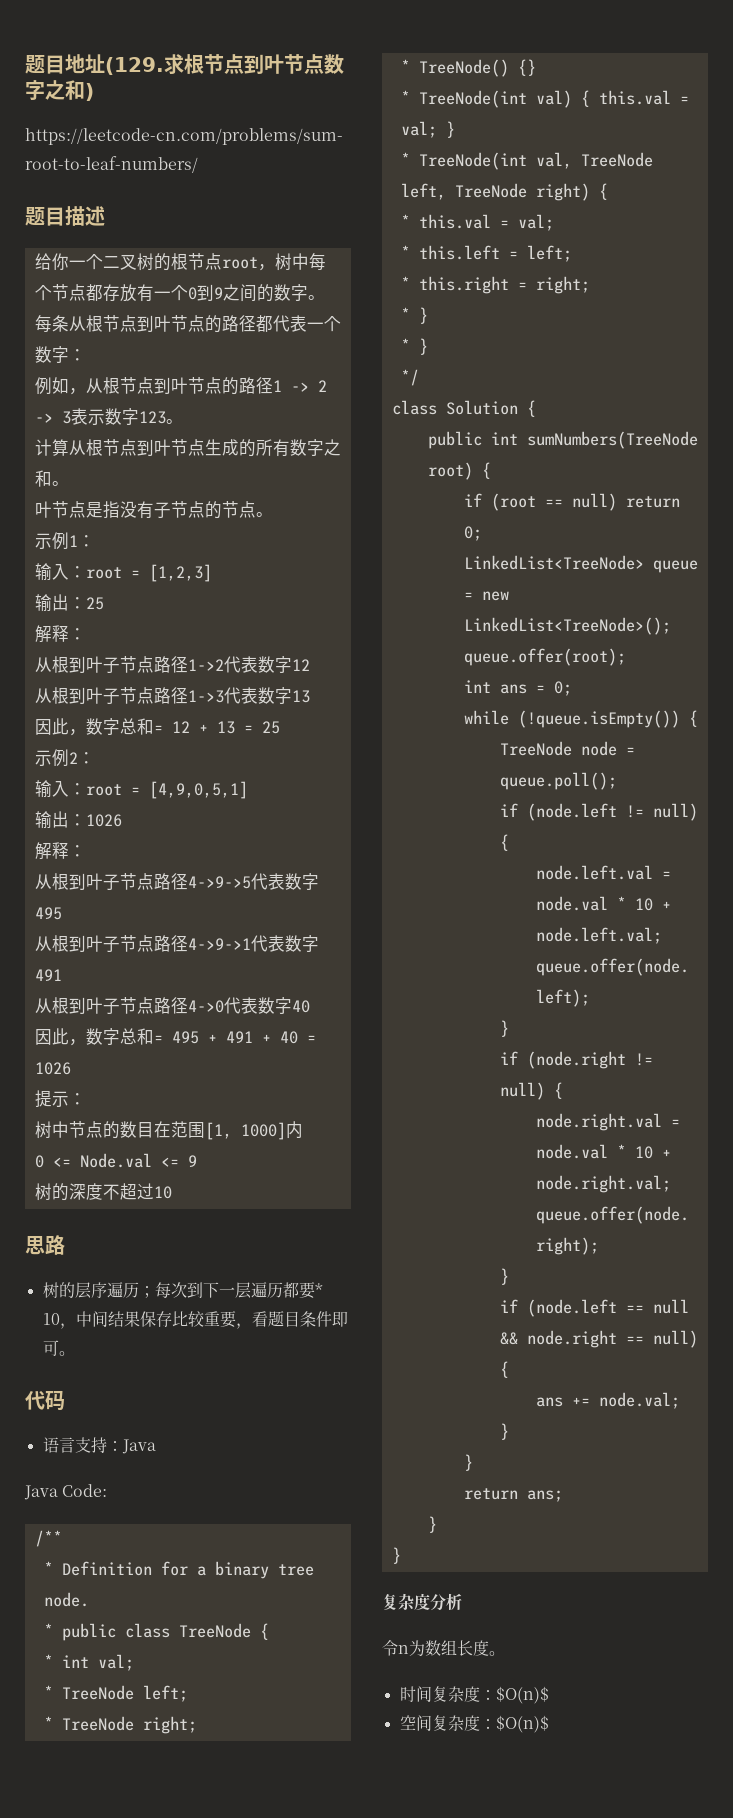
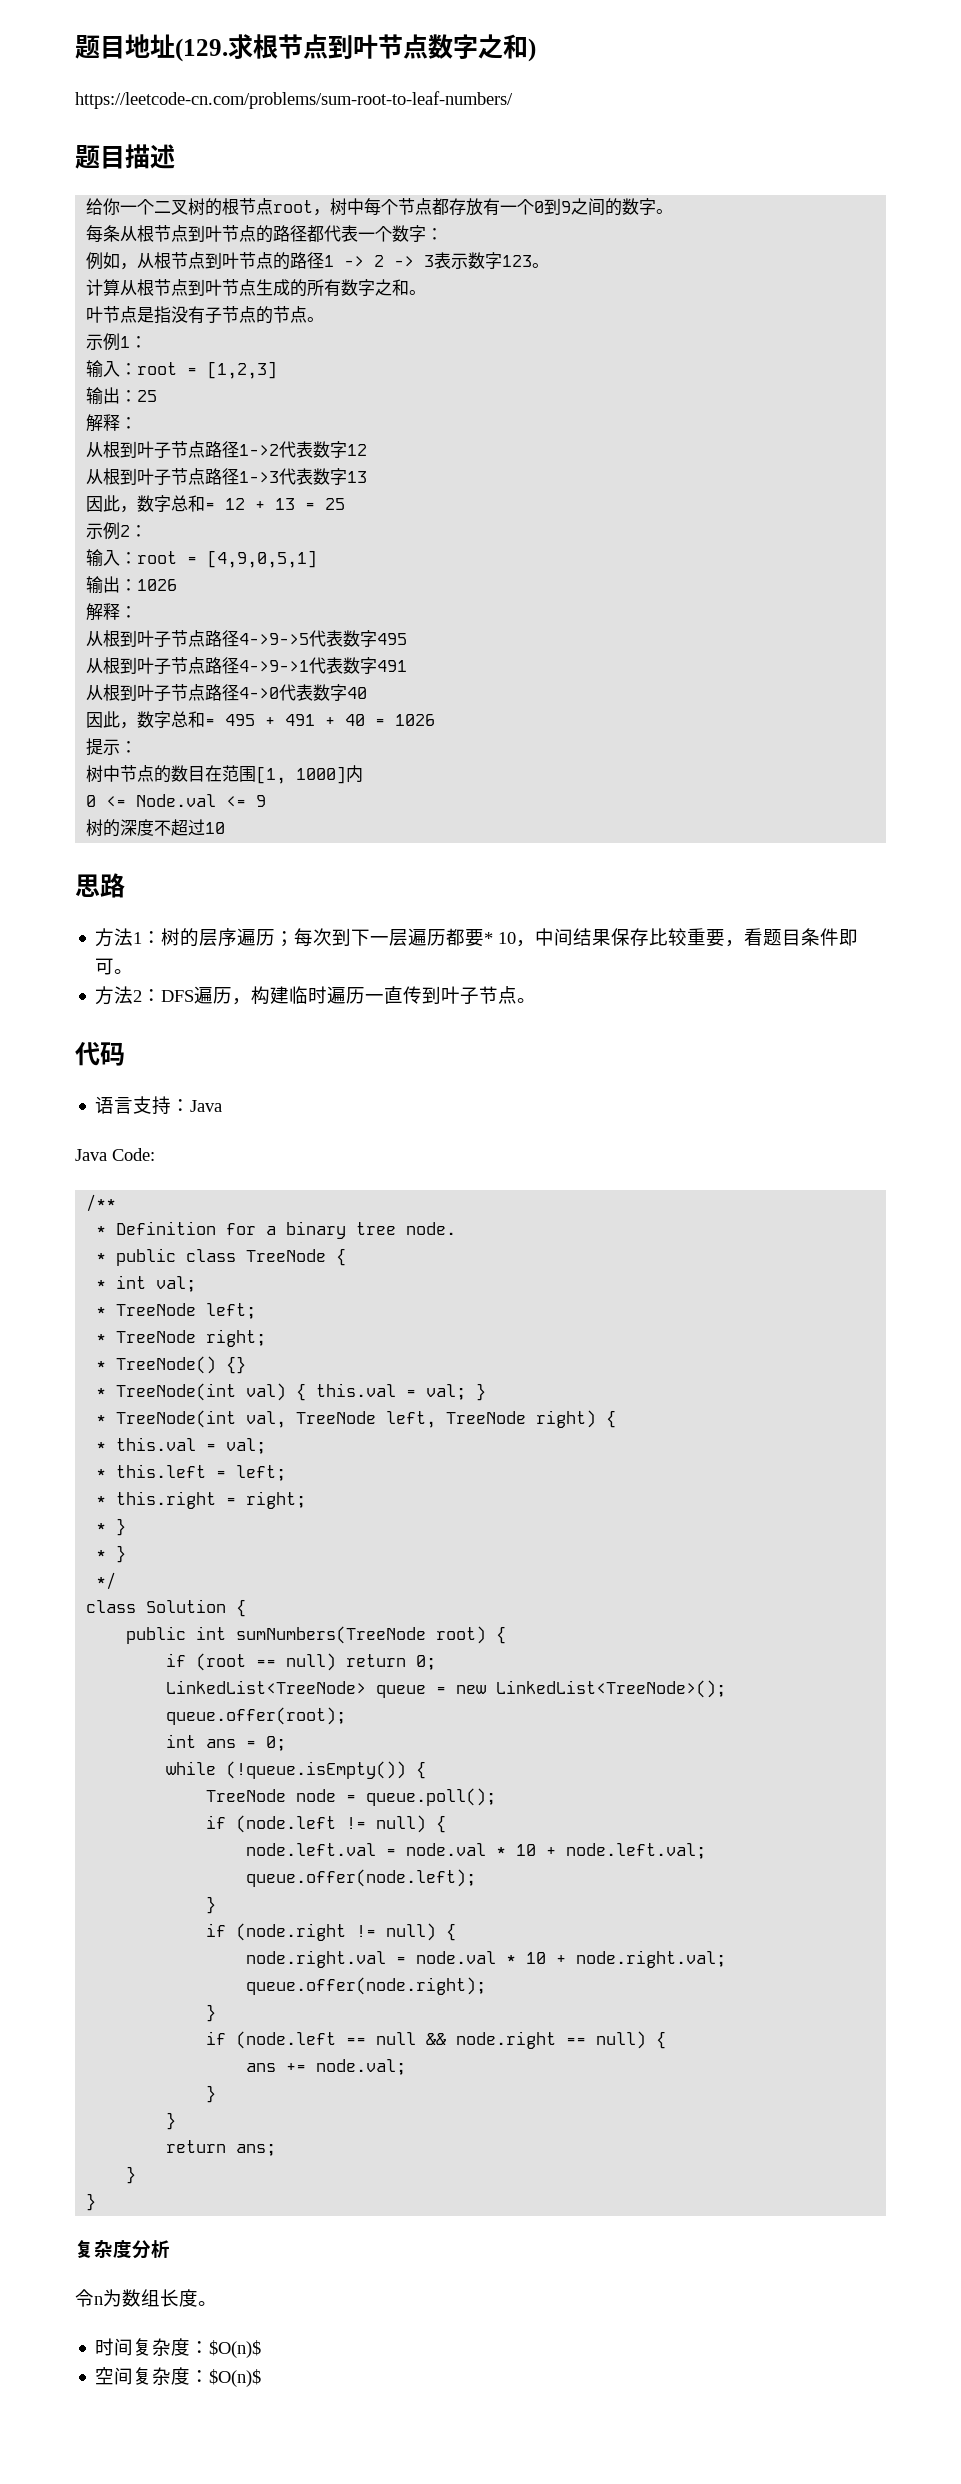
(65, 1245) none -> [95,928,162,947] 方法1：
(75, 1353) none -> [95,986,537,1005] // 方法2：DFS遍历，构建临时遍历一直传到叶子节点。

